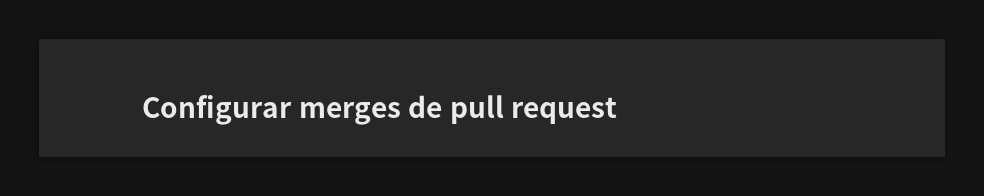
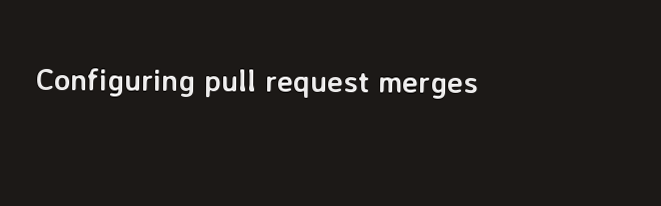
[142,95,443,125] Configurar merges de -> [35,67,196,98] Configuring
(618, 110) none -> [378,77,479,100] merges

